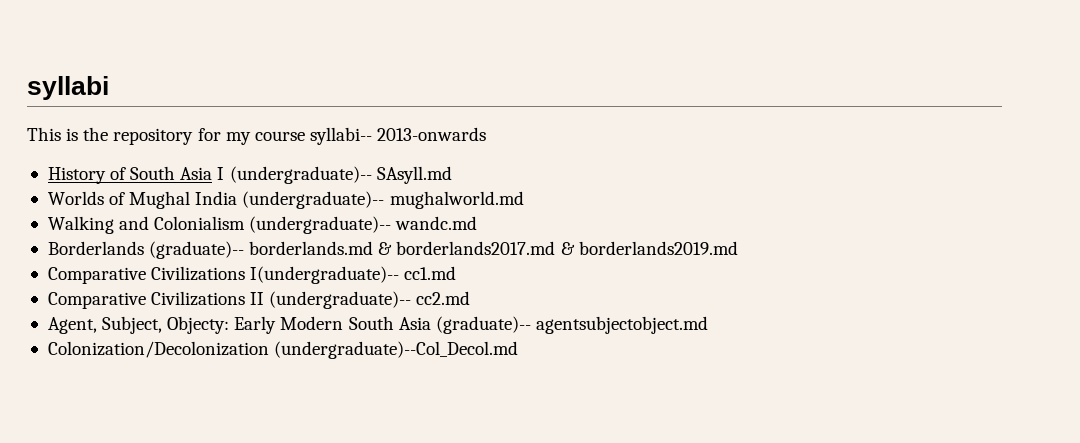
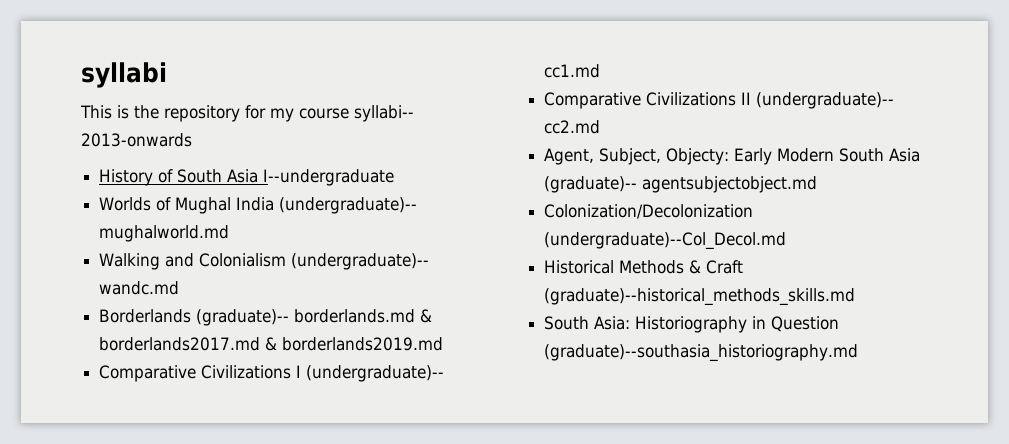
[217,166,452,184] I (undergraduate)-- SAsyll.md -> [263,169,395,186] I--undergraduate
[250,266,400,284] I(undergraduate)-- -> [296,365,445,382] I (undergraduate)--
(519, 350) none -> [544,260,744,274] [544,288,856,306] [544,316,840,333] [544,344,859,362] // Historical Methods & Craft (graduate)--historical_methods_skills.md // South Asia: Historiography in Question (graduate)--southasia_historiography.md

